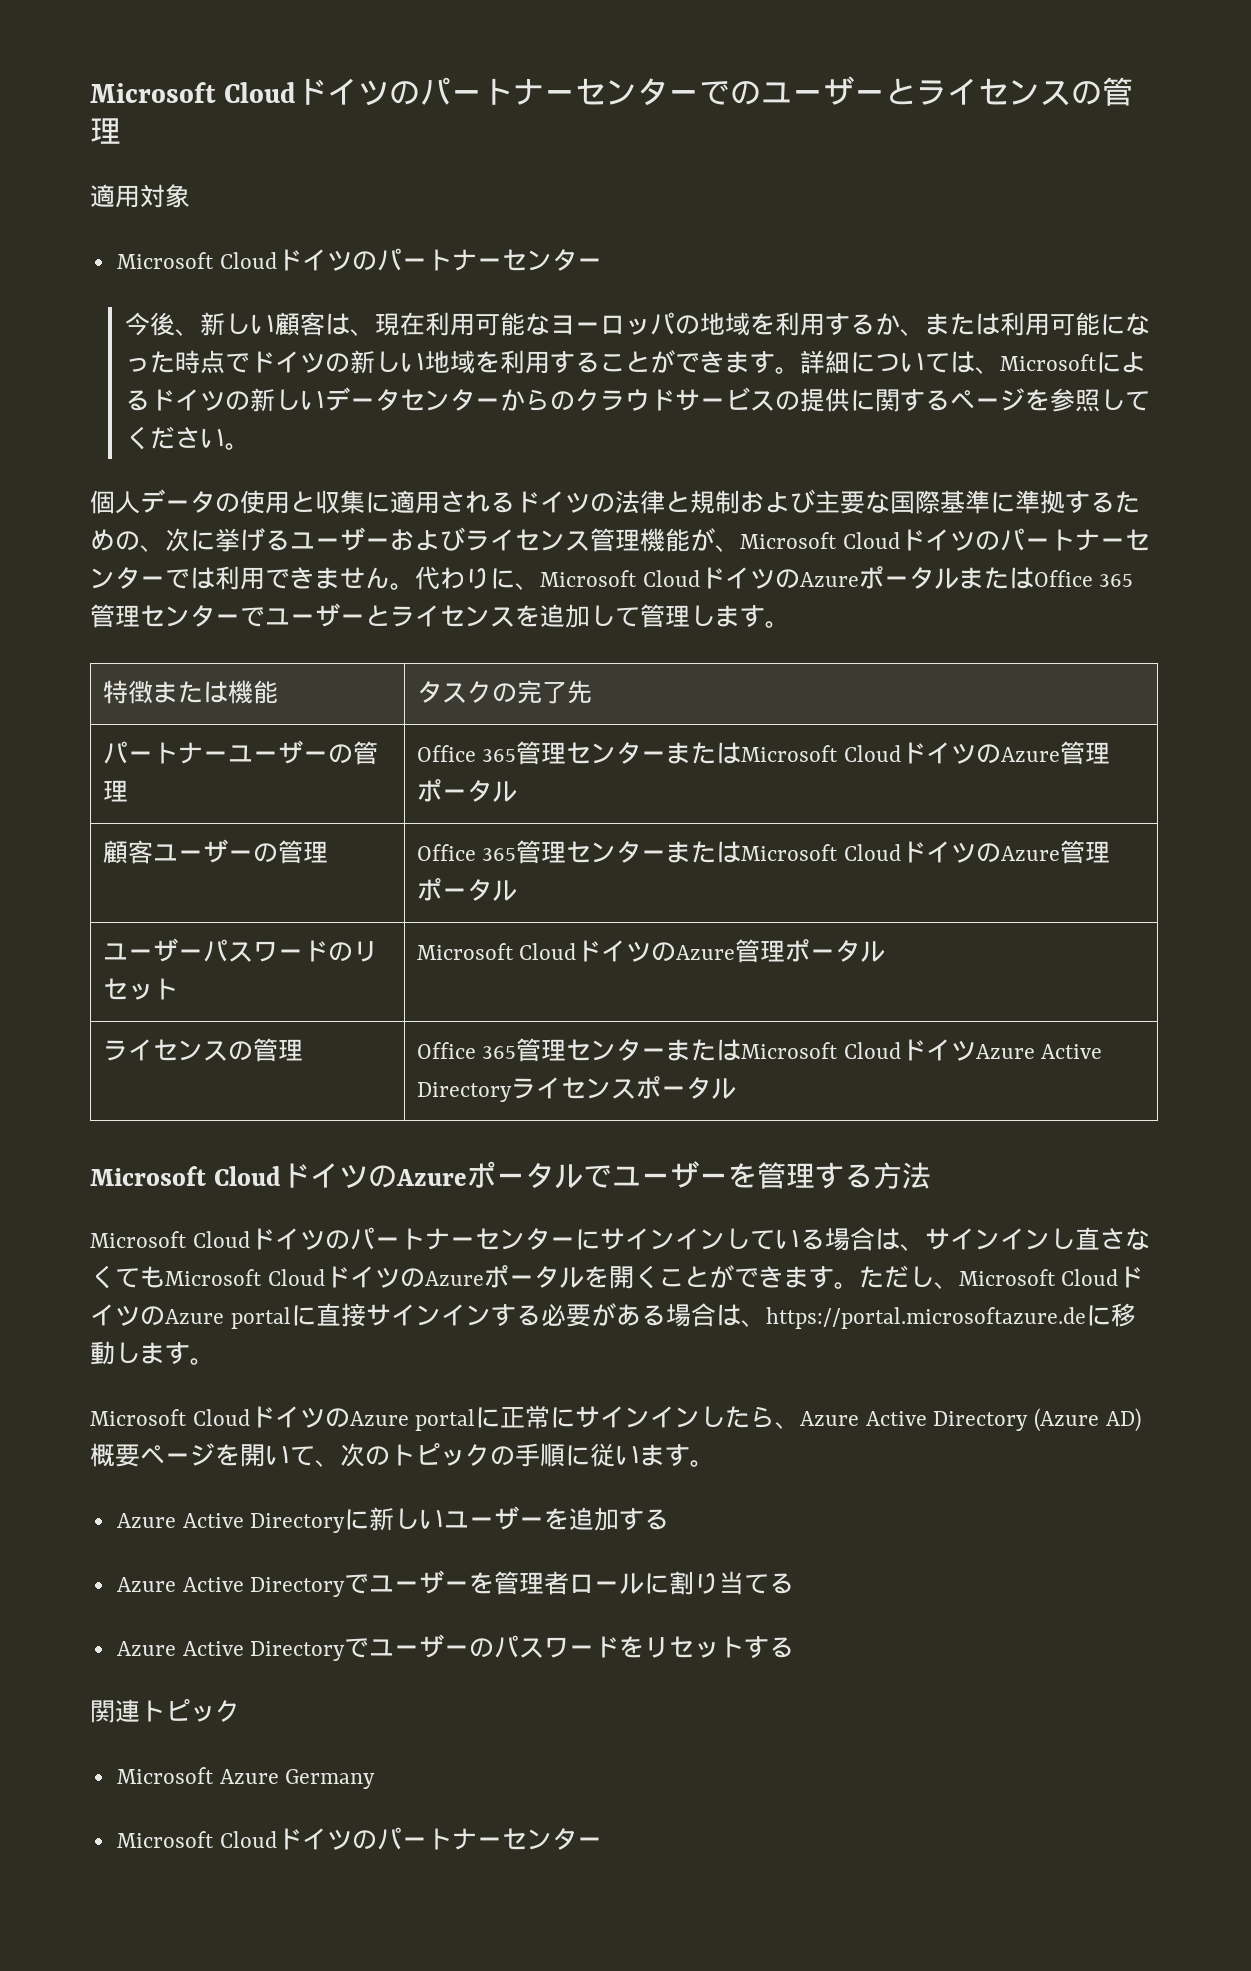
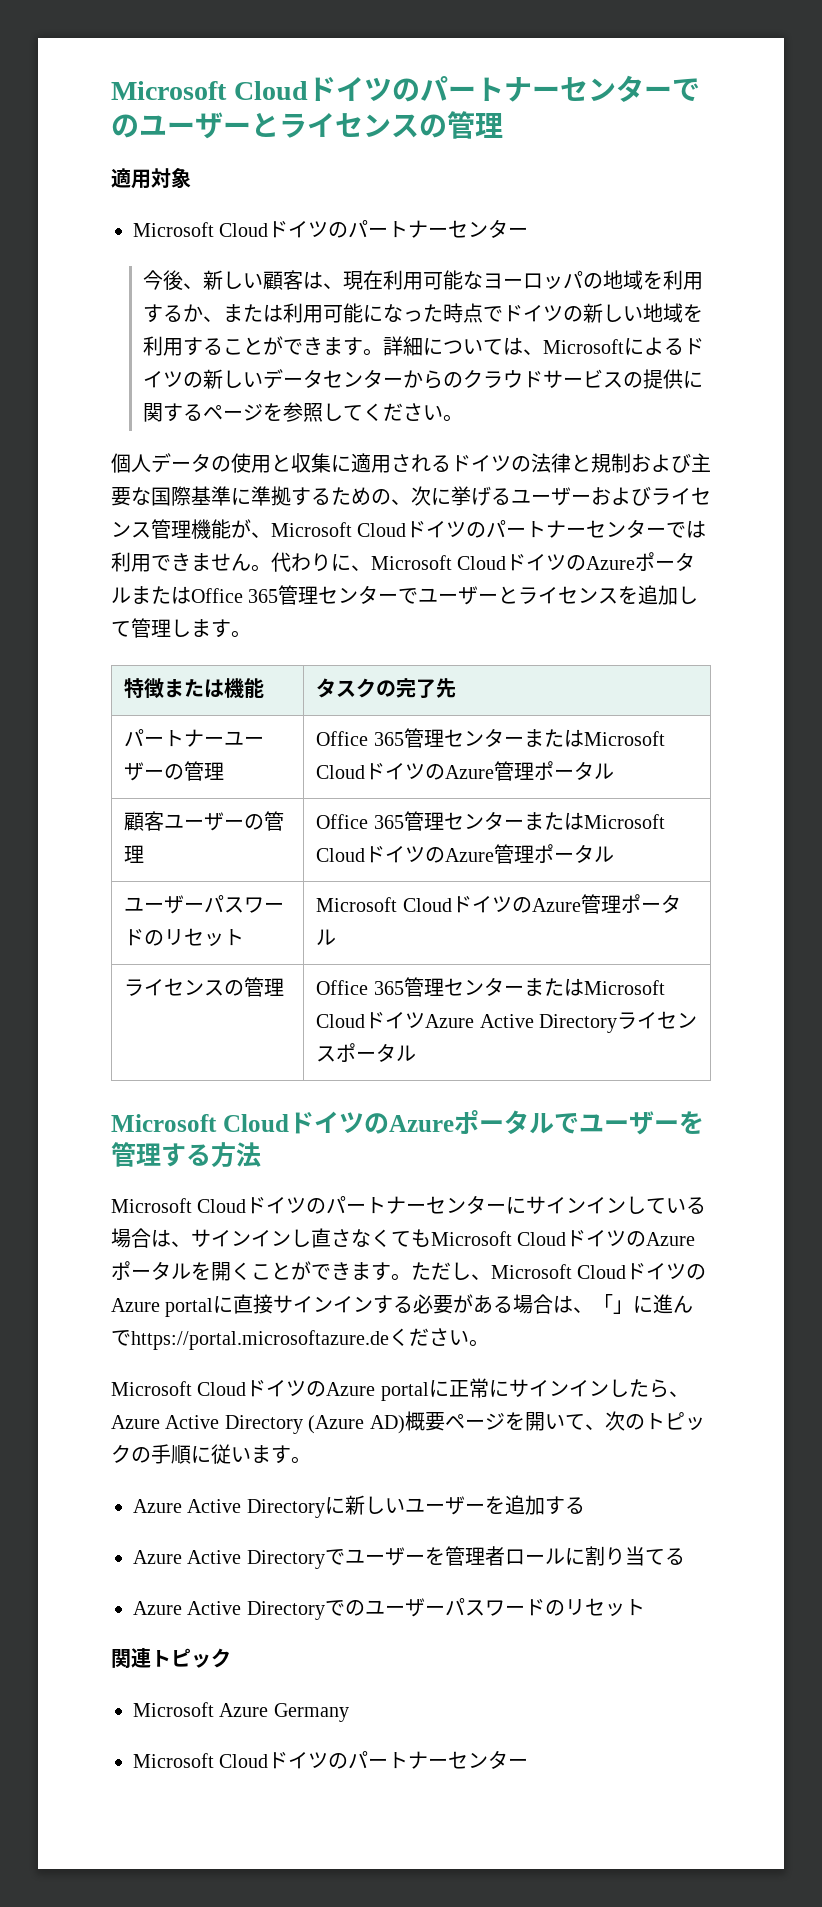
[765,1303,1136,1329] [90,1341,190,1365] https://portal.microsoftazure.deに移動します -> [593,1294,694,1314] [111,1328,469,1350] 「」に進んでhttps://portal.microsoftazure.deください
[369,1634,795,1659] ユーザーのパスワードをリセットする -> [344,1598,645,1617] のユーザーパスワードのリセット

